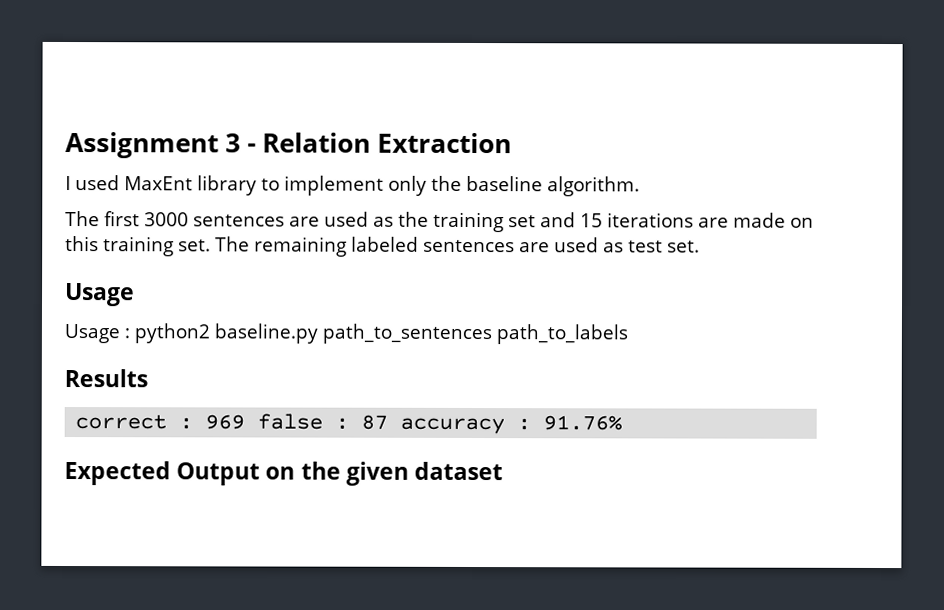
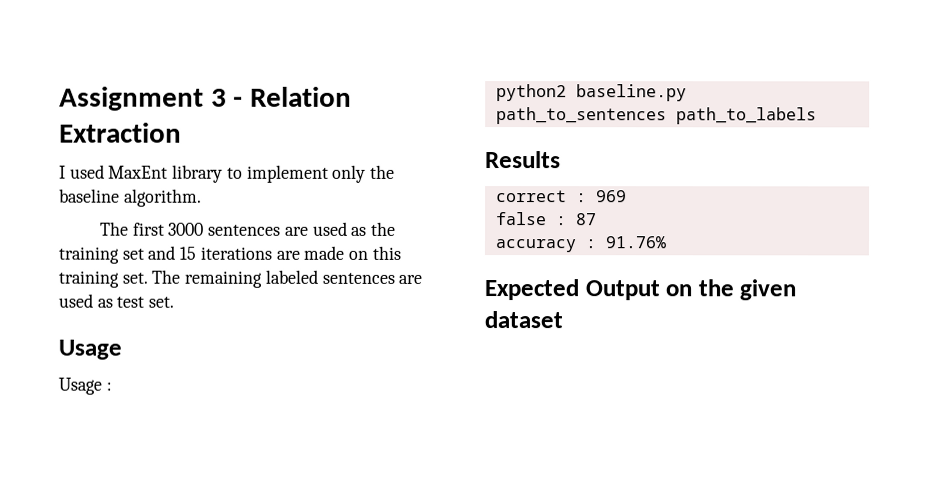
(130, 333) none -> (112, 386) //
(246, 422) none -> (627, 196) //
(389, 422) none -> (597, 219) //

